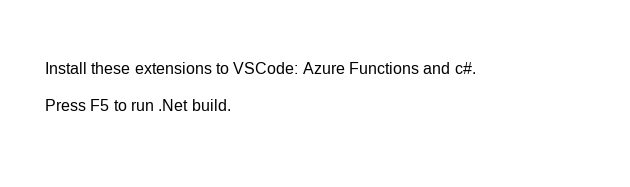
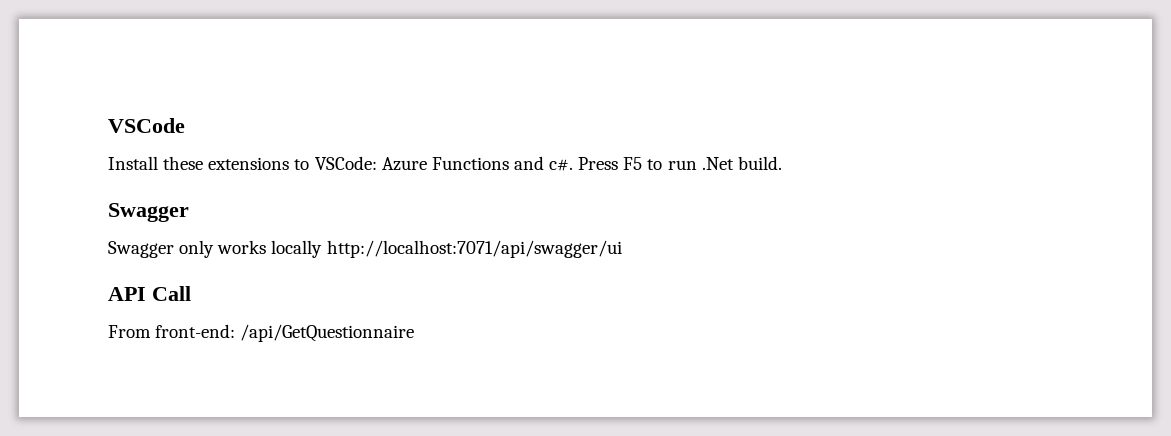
(45, 68) none -> [108,118,185,133] VSCode //
(476, 68) // -> (574, 165) none
(231, 105) none -> [108,203,189,222] [108,240,622,258] [108,286,191,301] [108,324,415,342] // Swagger // Swagger only works locally http://localhost:7071/api/swagger/ui // API Call // From front-end: /api/GetQuestionnaire

